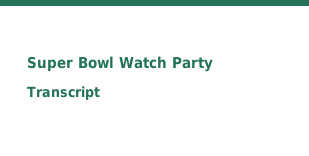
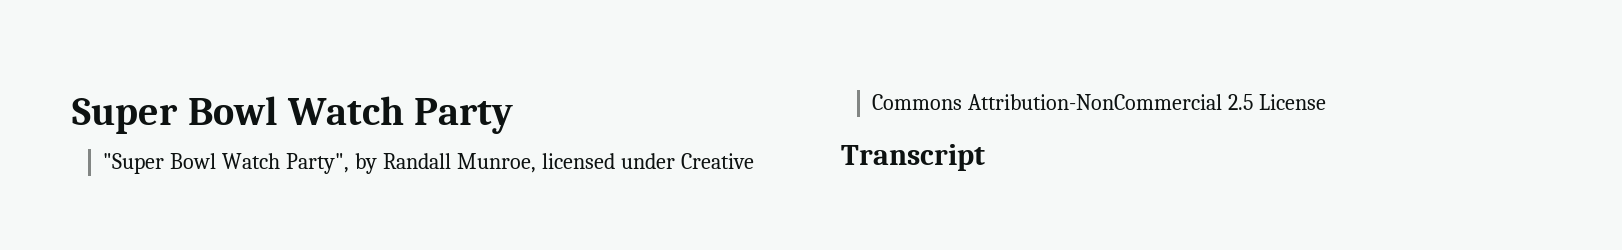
(213, 64) none -> [103,153,754,174] [872,94,1326,110] // "Super Bowl Watch Party", by Randall Munroe, licensed under Creative Commons Attribution-NonCommercial 2.5 License

